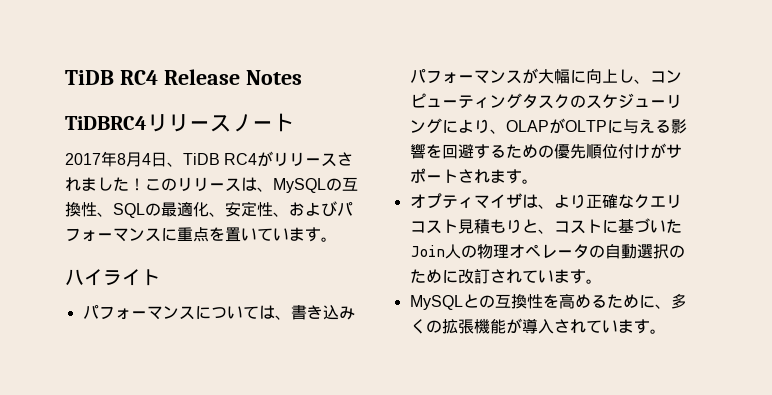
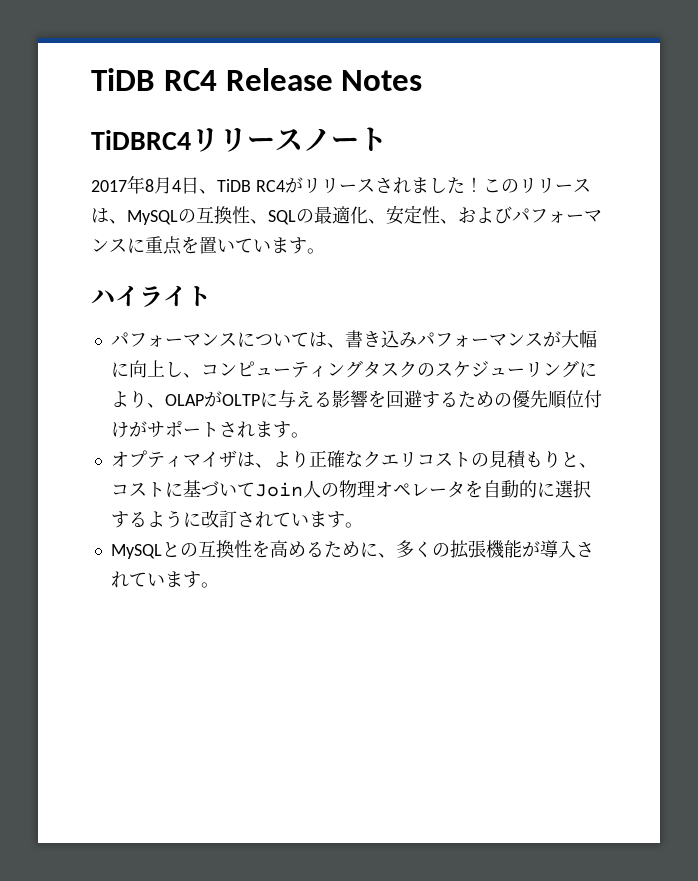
(458, 226) none -> [470,453,489,467] の
[665,219,682,233] た -> [236,482,255,497] て
[588,244,685,259] [409,269,442,283] の自動選択のため -> [464,480,591,498] [110,510,183,528] を自動的に選択するよう

